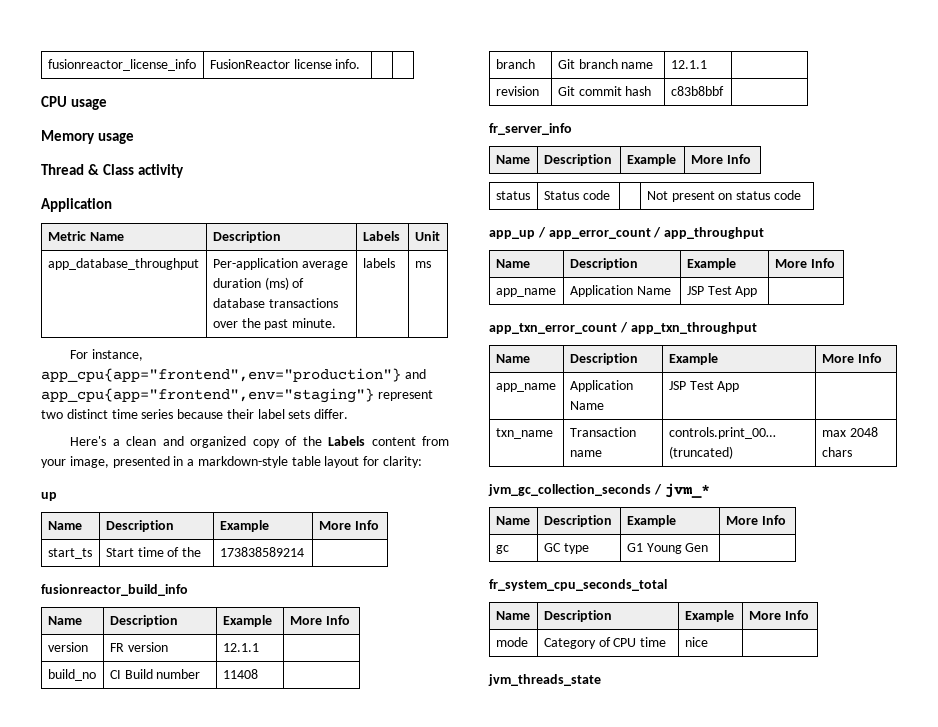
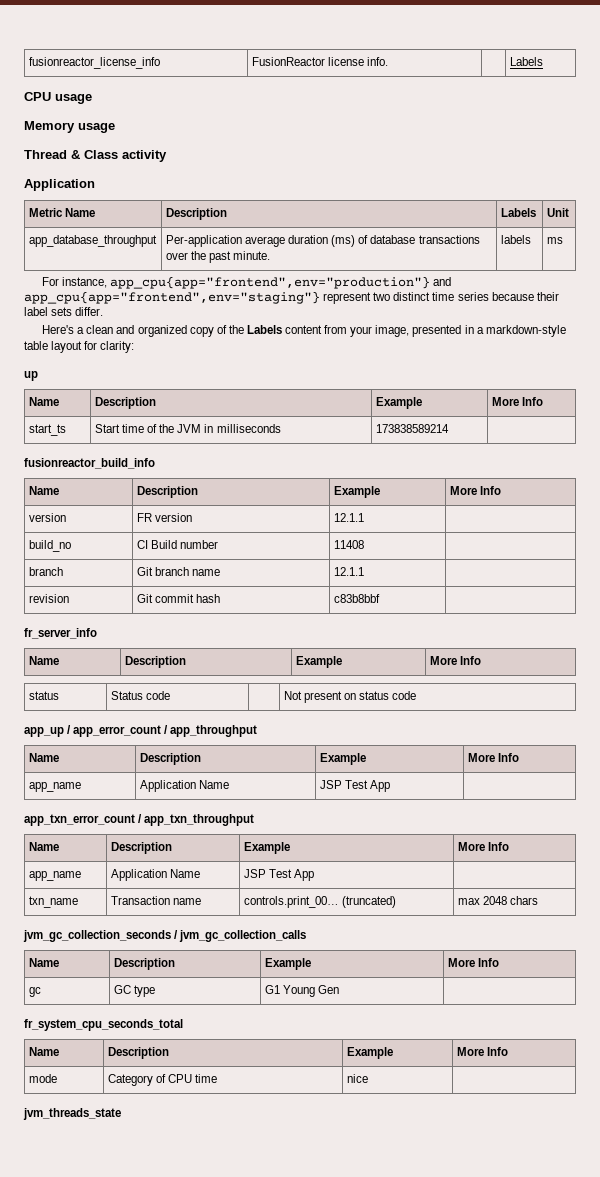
(361, 64) none -> [509,57,543,66] Labels
(202, 552) none -> [177,424,281,433] JVM in milliseconds
[664,483,710,498] jvm_* -> [179,930,307,942] jvm_gc_collection_calls

